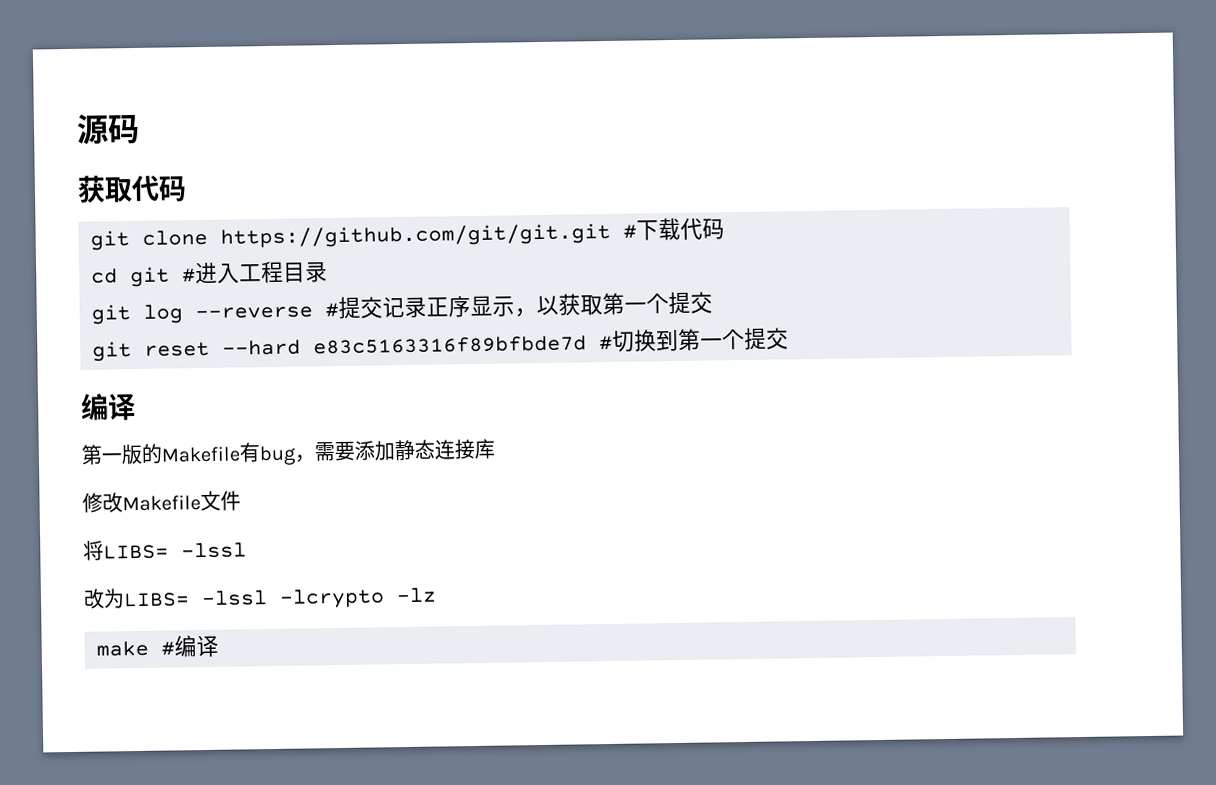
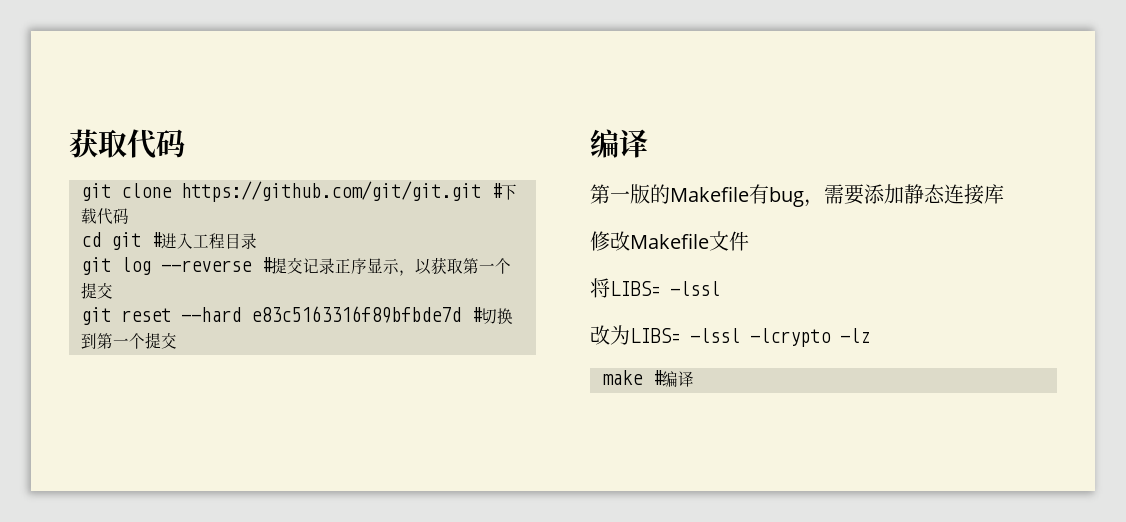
[76,113,140,145] 源码 // -> (69, 143) none

